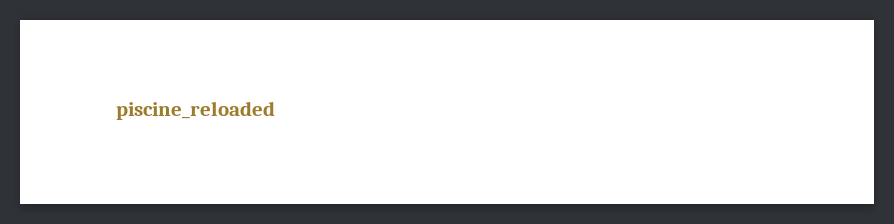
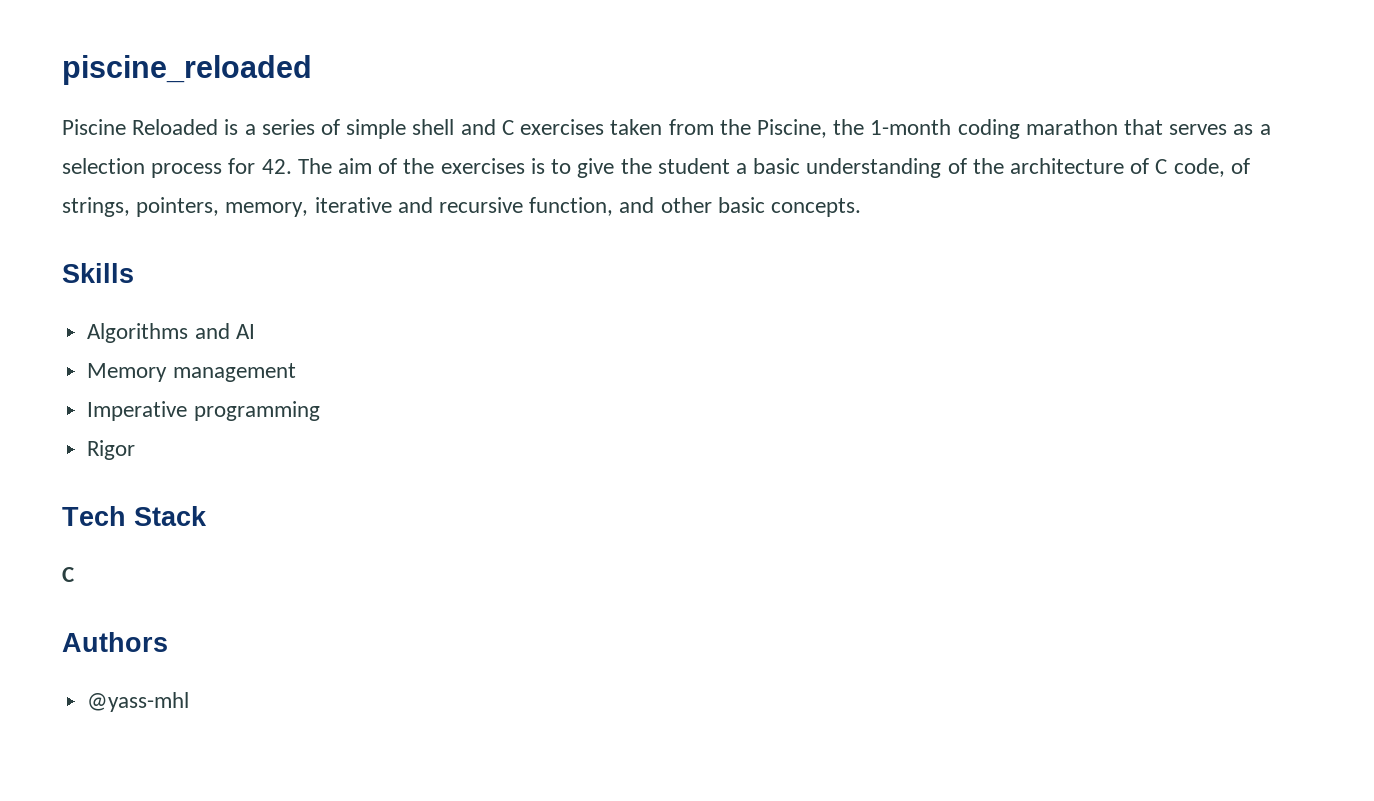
(275, 110) none -> [62,119,1271,139] [62,158,1250,178] [62,197,862,217] [62,263,134,283] [87,323,255,343] [87,363,296,382] [87,401,320,421] [87,440,136,460] [62,506,207,526] [62,567,74,582] [62,632,168,652] [87,692,190,712] // Piscine Reloaded is a series of simple shell and C exercises taken from the Piscine, the 1-month coding marathon that serves as a selection process for 42. The aim of the exercises is to give the student a basic understanding of the architecture of C code, of strings, pointers, memory, iterative and recursive function, and other basic concepts. // Skills // Algorithms and AI // Memory management // Imperative programming // Rigor // Tech Stack // C // Authors // @yass-mhl

